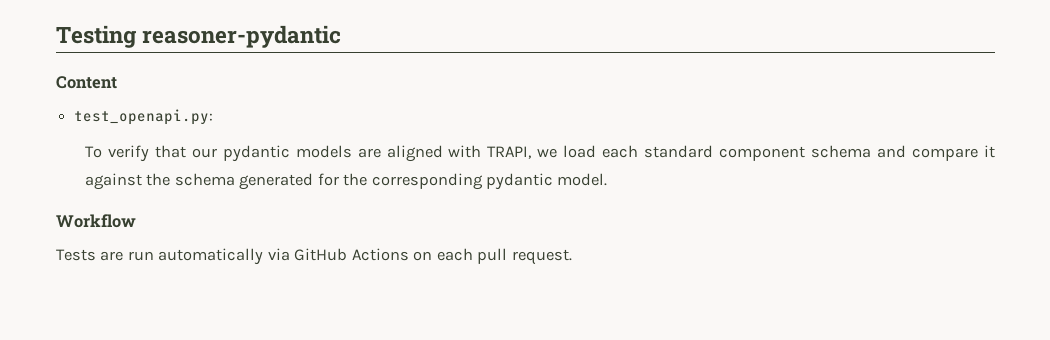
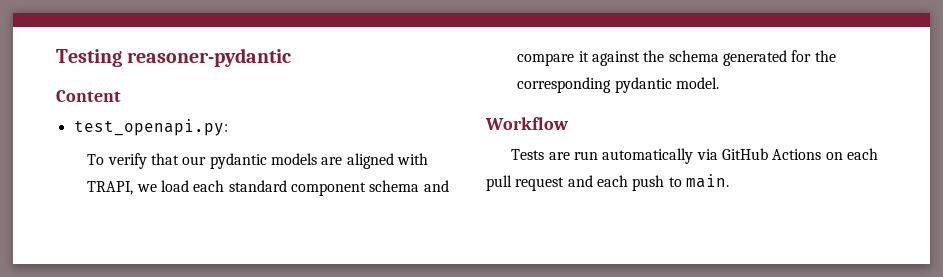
[511,249,572,265] request. -> [515,174,729,191] request and each push to main.

